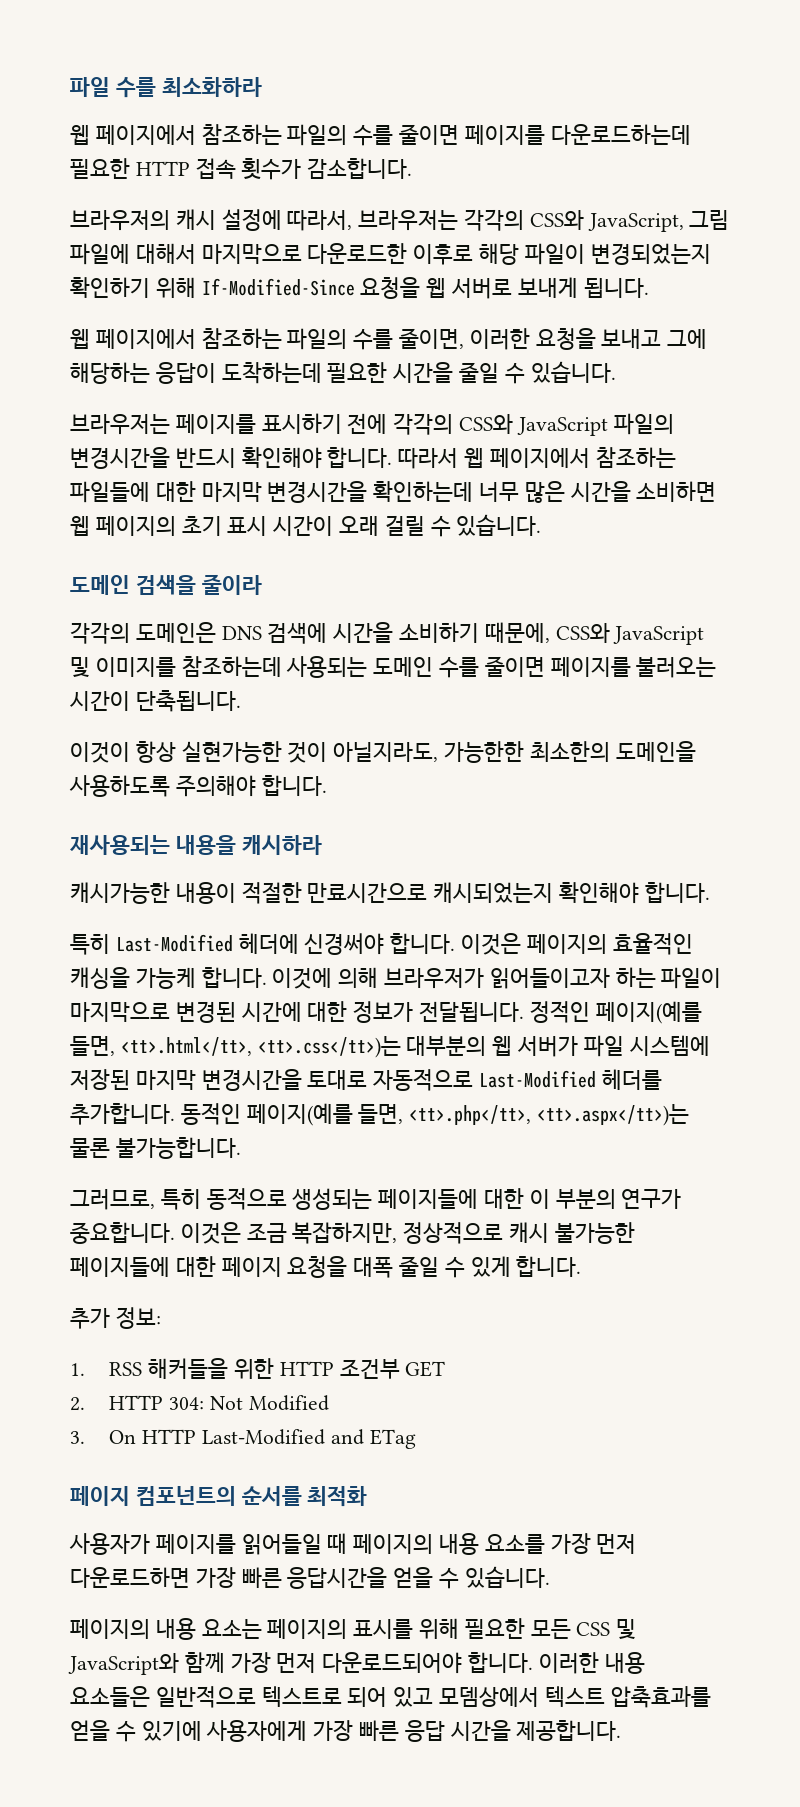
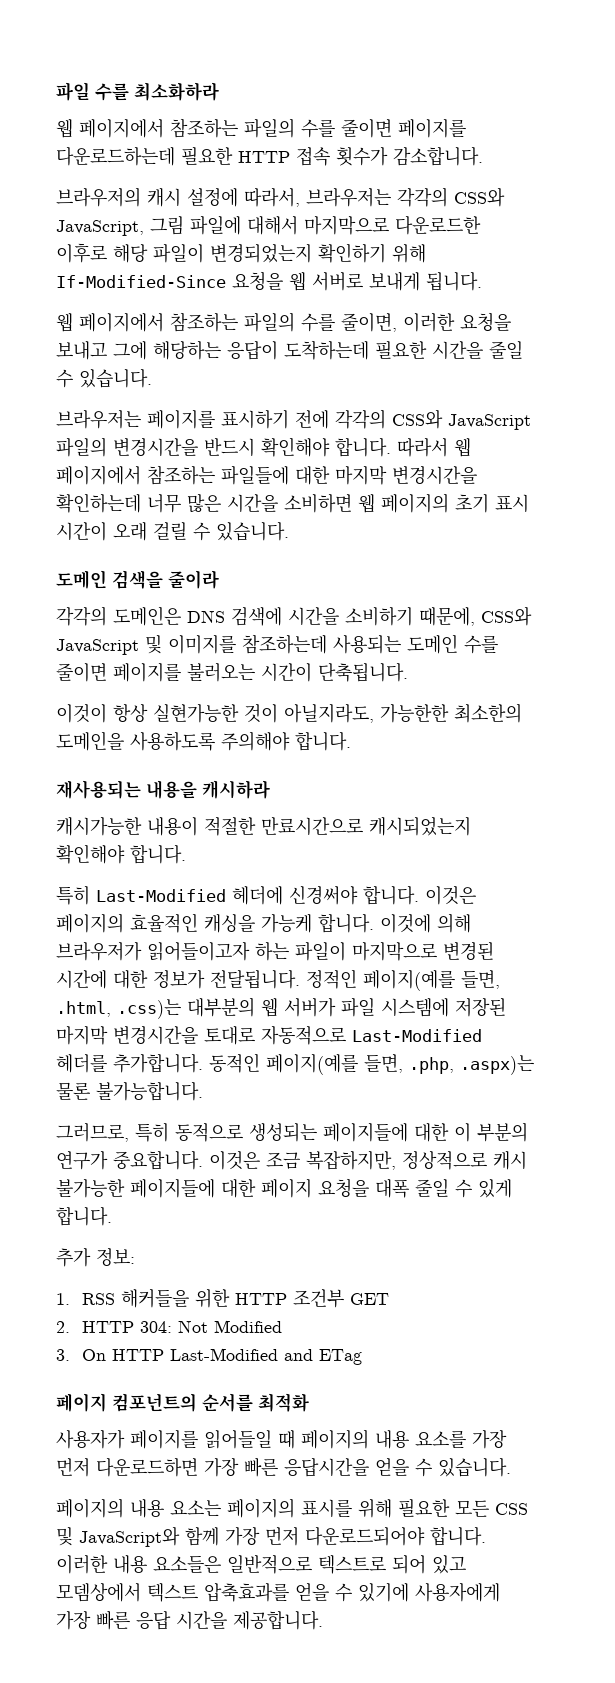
[120,1036,401,1058] <tt>.html</tt>, <tt>.css</tt>)는 -> [56,999,181,1019] .html, .css)는
[409,1104,690,1126] <tt>.php</tt>, <tt>.aspx</tt>)는 -> [409,1055,534,1075] .php, .aspx)는

